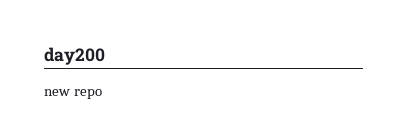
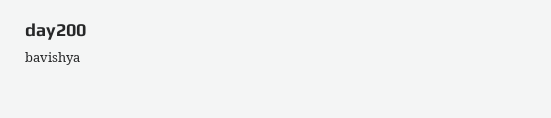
[44,89,102,99] new repo -> [25,52,80,65] bavishya

